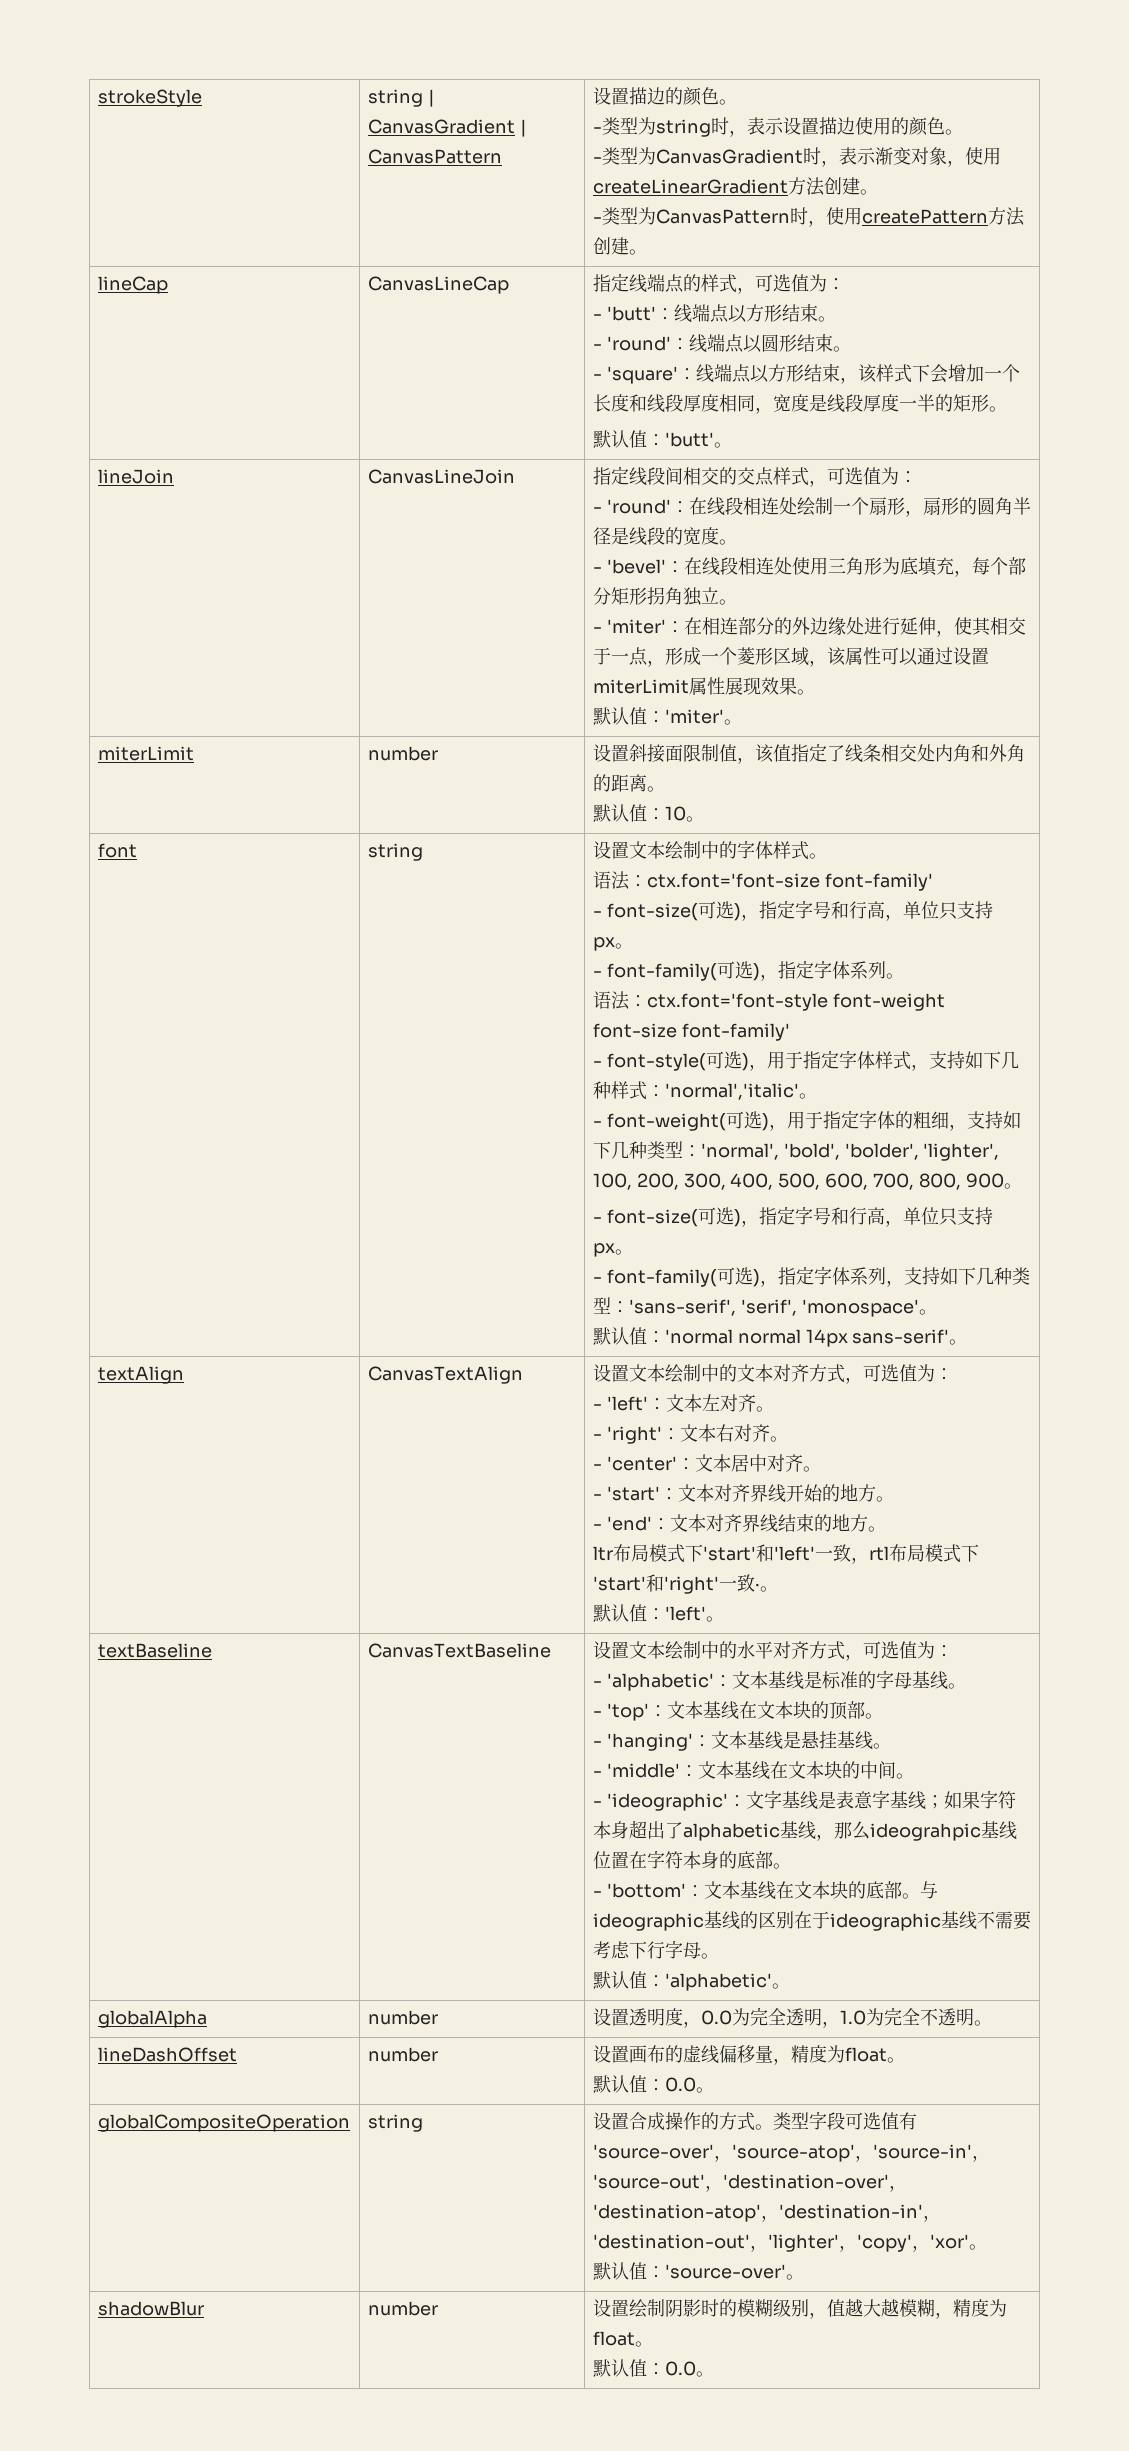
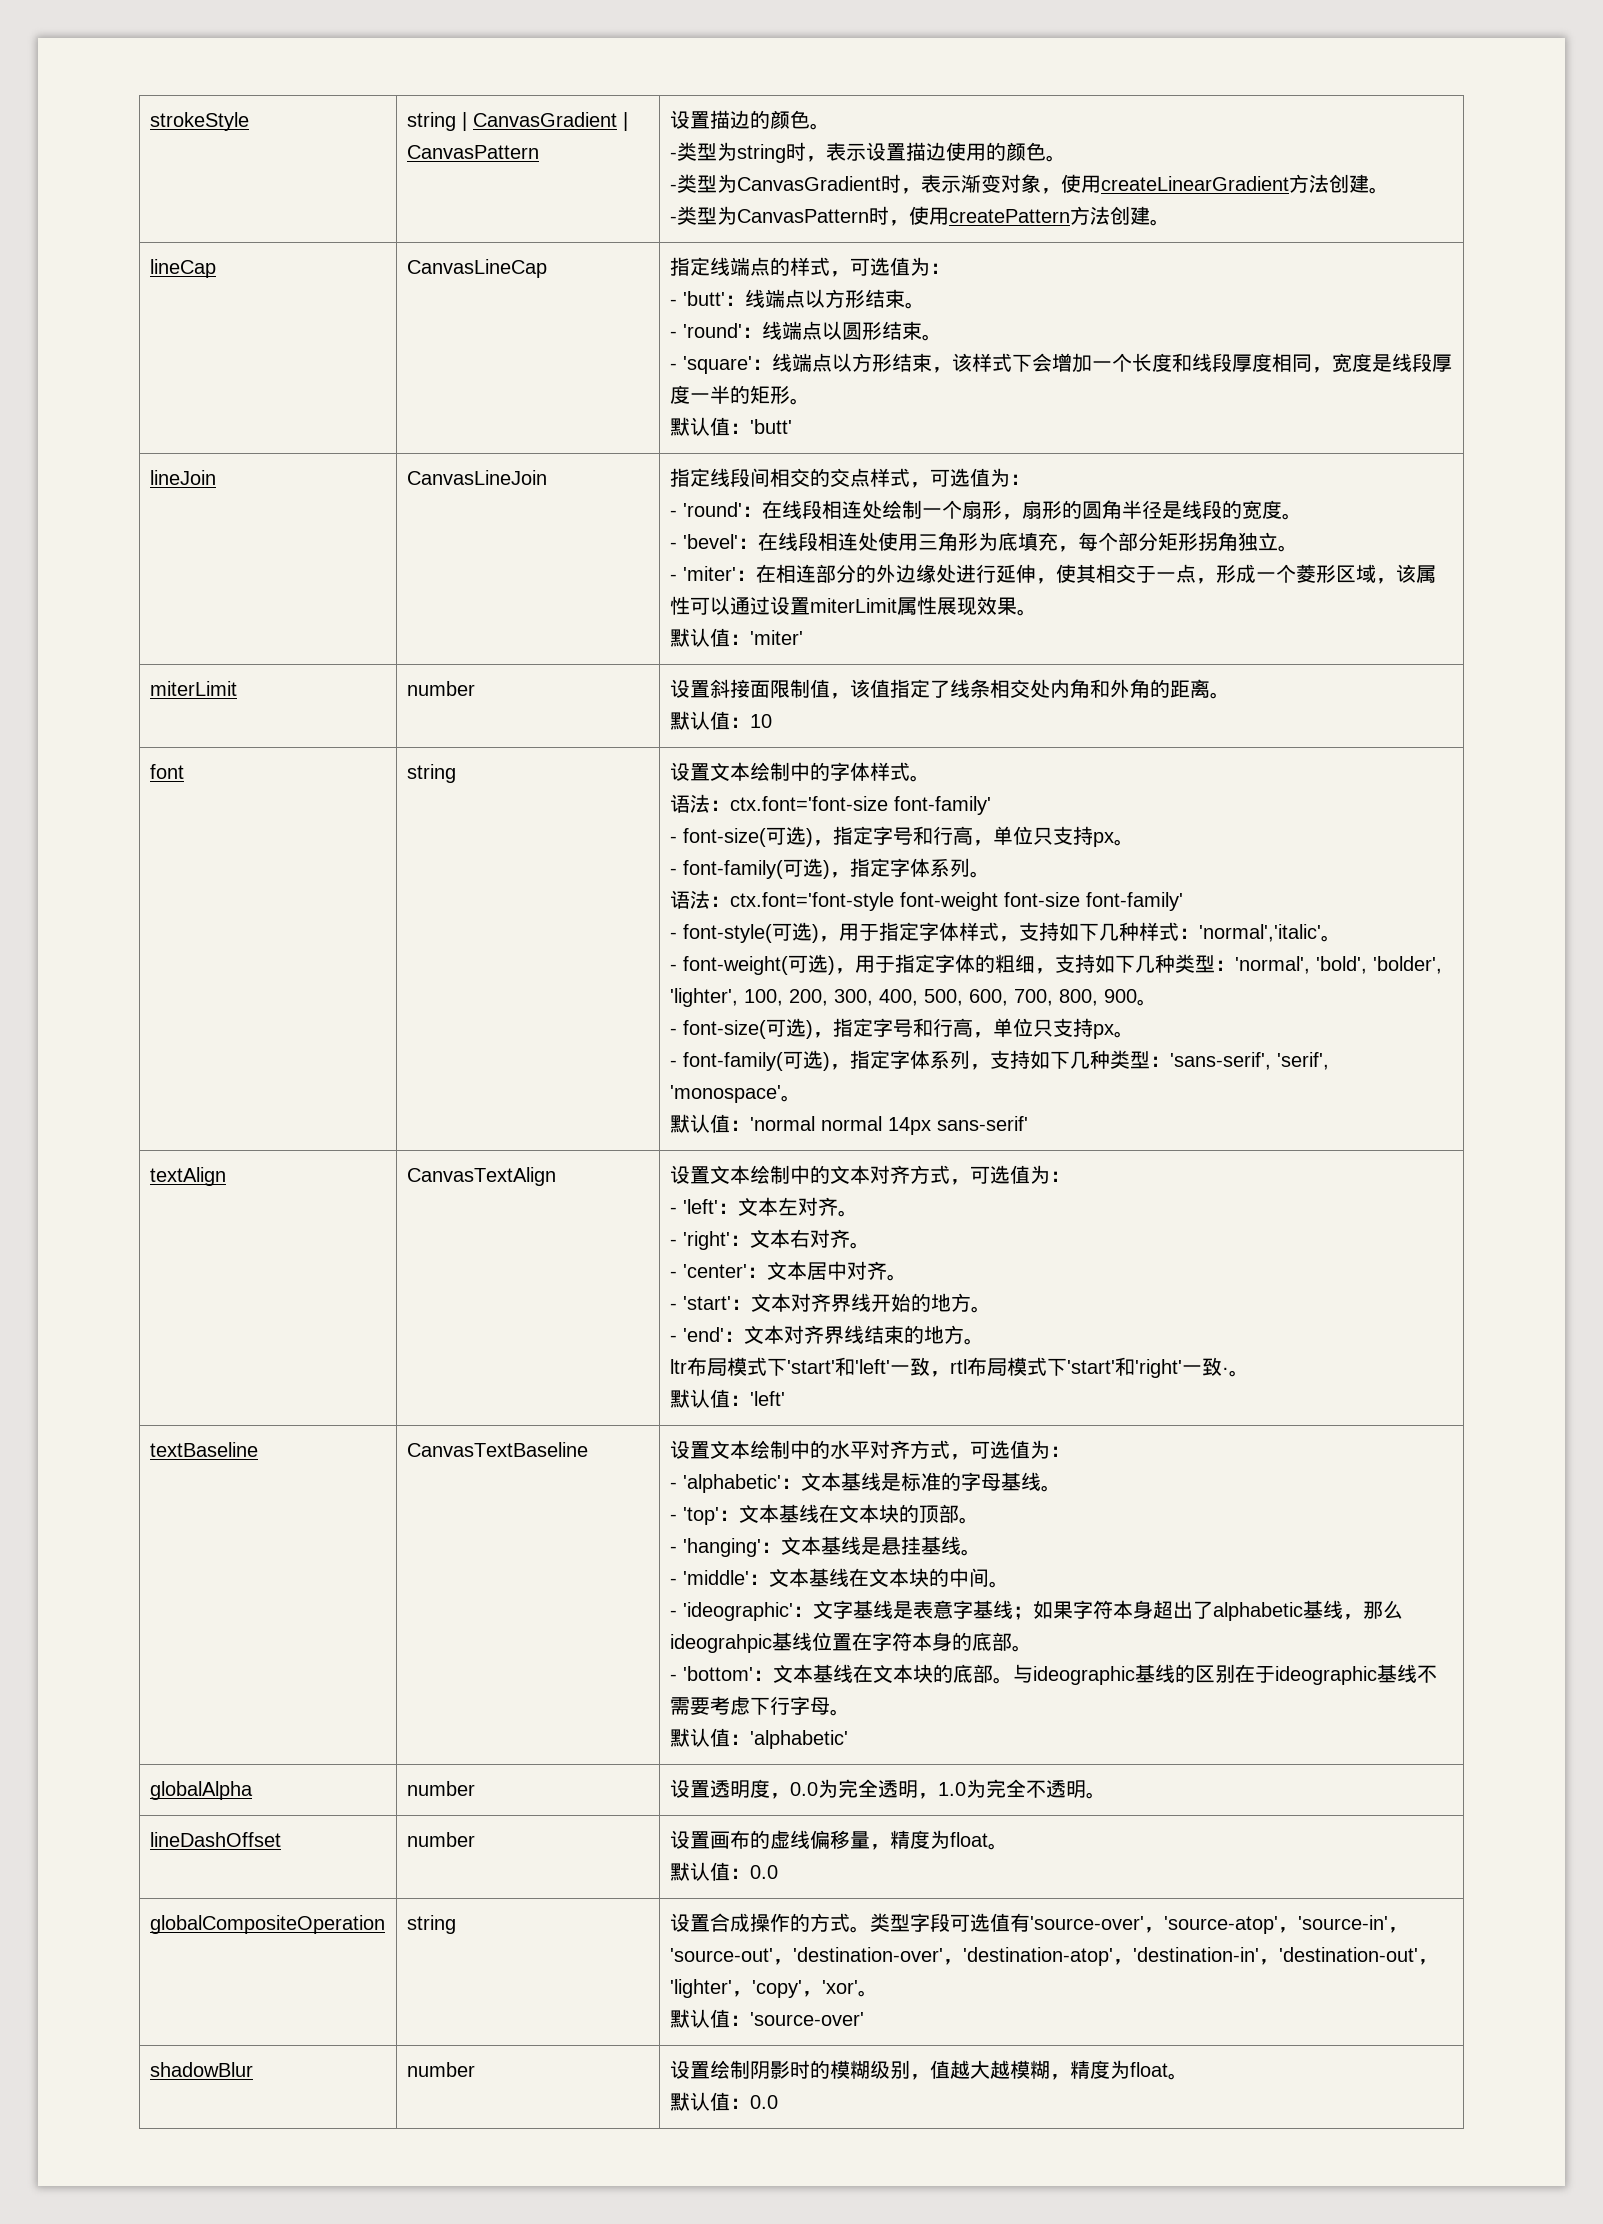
[713,442,732,448] 。 -> (792, 426) none
[723,719,742,725] 。 -> (803, 637) none
[685,816,704,822] 。 -> (772, 721) none
[949,1339,968,1345] 。 -> (1028, 1123) none
[705,1616,724,1622] 。 -> (785, 1398) none
[771,1983,790,1989] 。 -> (848, 1739) none
[695,2087,714,2093] 。 -> (778, 1872) none
[785,2274,804,2280] 。 -> (864, 2019) none
[695,2371,714,2377] 。 -> (778, 2102) none

